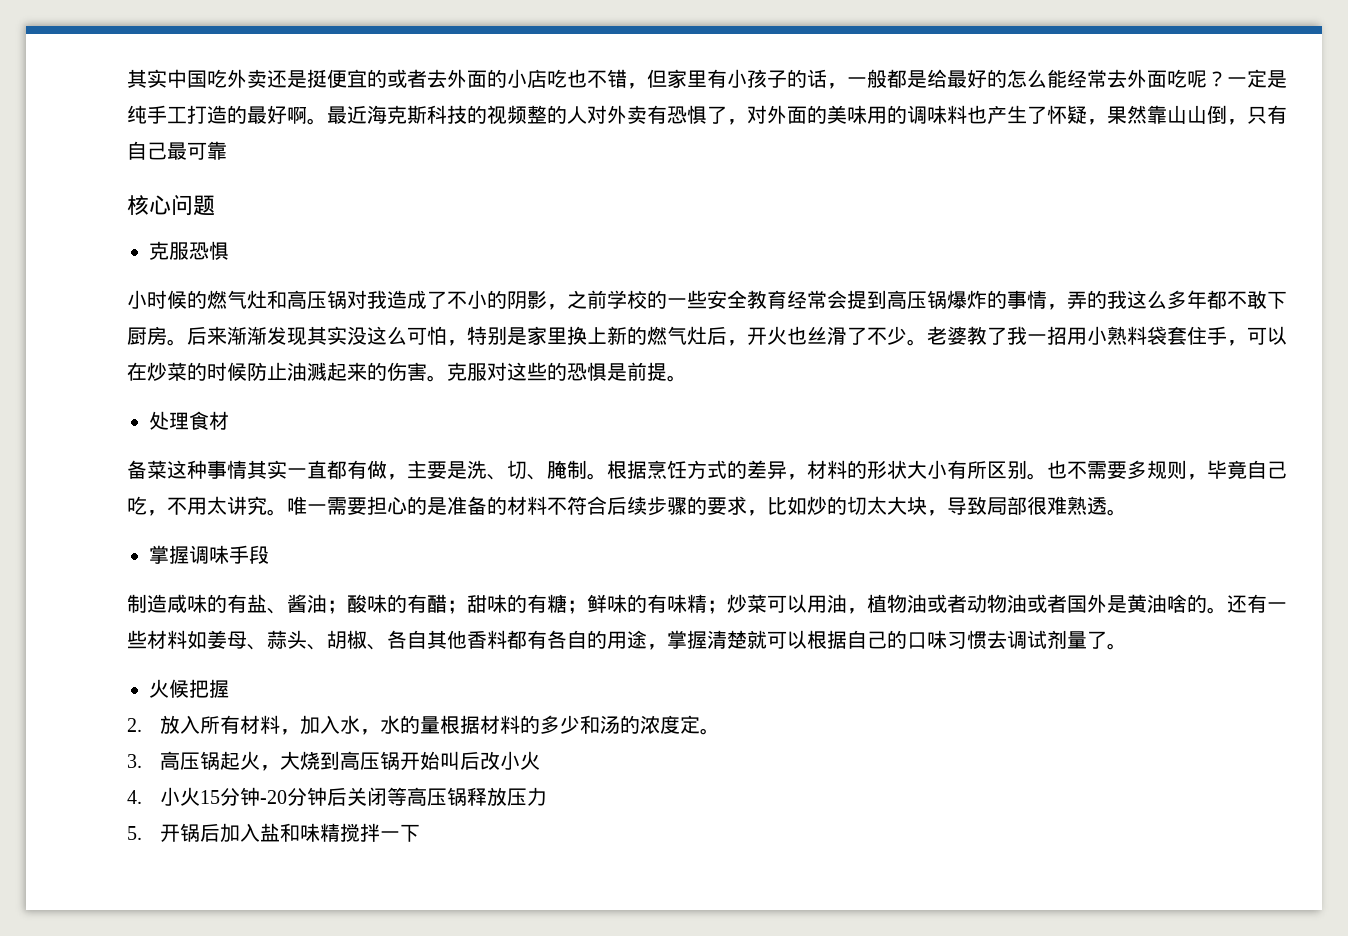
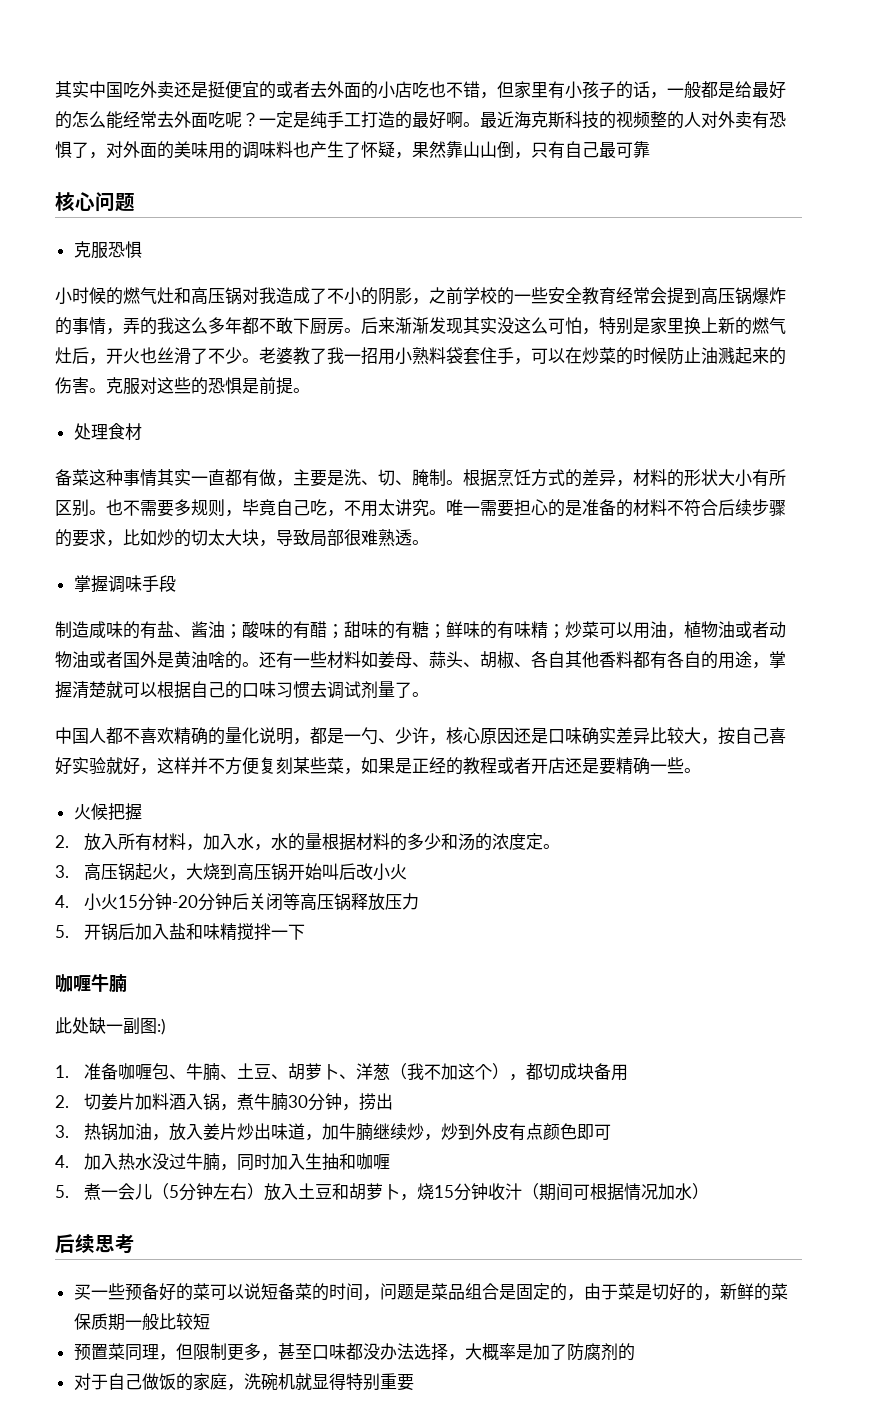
(1127, 646) none -> [55,727,786,745] [55,757,701,775] // 中国人都不喜欢精确的量化说明，都是一勺、少许，核心原因还是口味确实差异比较大，按自己喜好实验就好，这样并不方便复刻某些菜，如果是正经的教程或者开店还是要精确一些。
(421, 833) none -> [55,974,127,993] [55,1017,166,1035] [55,1063,628,1081] [55,1093,393,1111] [55,1123,611,1141] [55,1153,390,1171] [55,1183,709,1201] [55,1234,135,1254] [73,1283,788,1301] [73,1313,210,1331] [73,1343,635,1361] [73,1373,414,1391] // 咖喱牛腩 // 此处缺一副图:) // 1.准备咖喱包、牛腩、土豆、胡萝卜、洋葱（我不加这个），都切成块备用 // 2.切姜片加料酒入锅，煮牛腩30分钟，捞出 // 3.热锅加油，放入姜片炒出味道，加牛腩继续炒，炒到外皮有点颜色即可 // 4.加入热水没过牛腩，同时加入生抽和咖喱 // 5.煮一会儿（5分钟左右）放入土豆和胡萝卜，烧15分钟收汁（期间可根据情况加水） // 后续思考 // 买一些预备好的菜可以说短备菜的时间，问题是菜品组合是固定的，由于菜是切好的，新鲜的菜保质期一般比较短 // 预置菜同理，但限制更多，甚至口味都没办法选择，大概率是加了防腐剂的 // 对于自己做饭的家庭，洗碗机就显得特别重要

